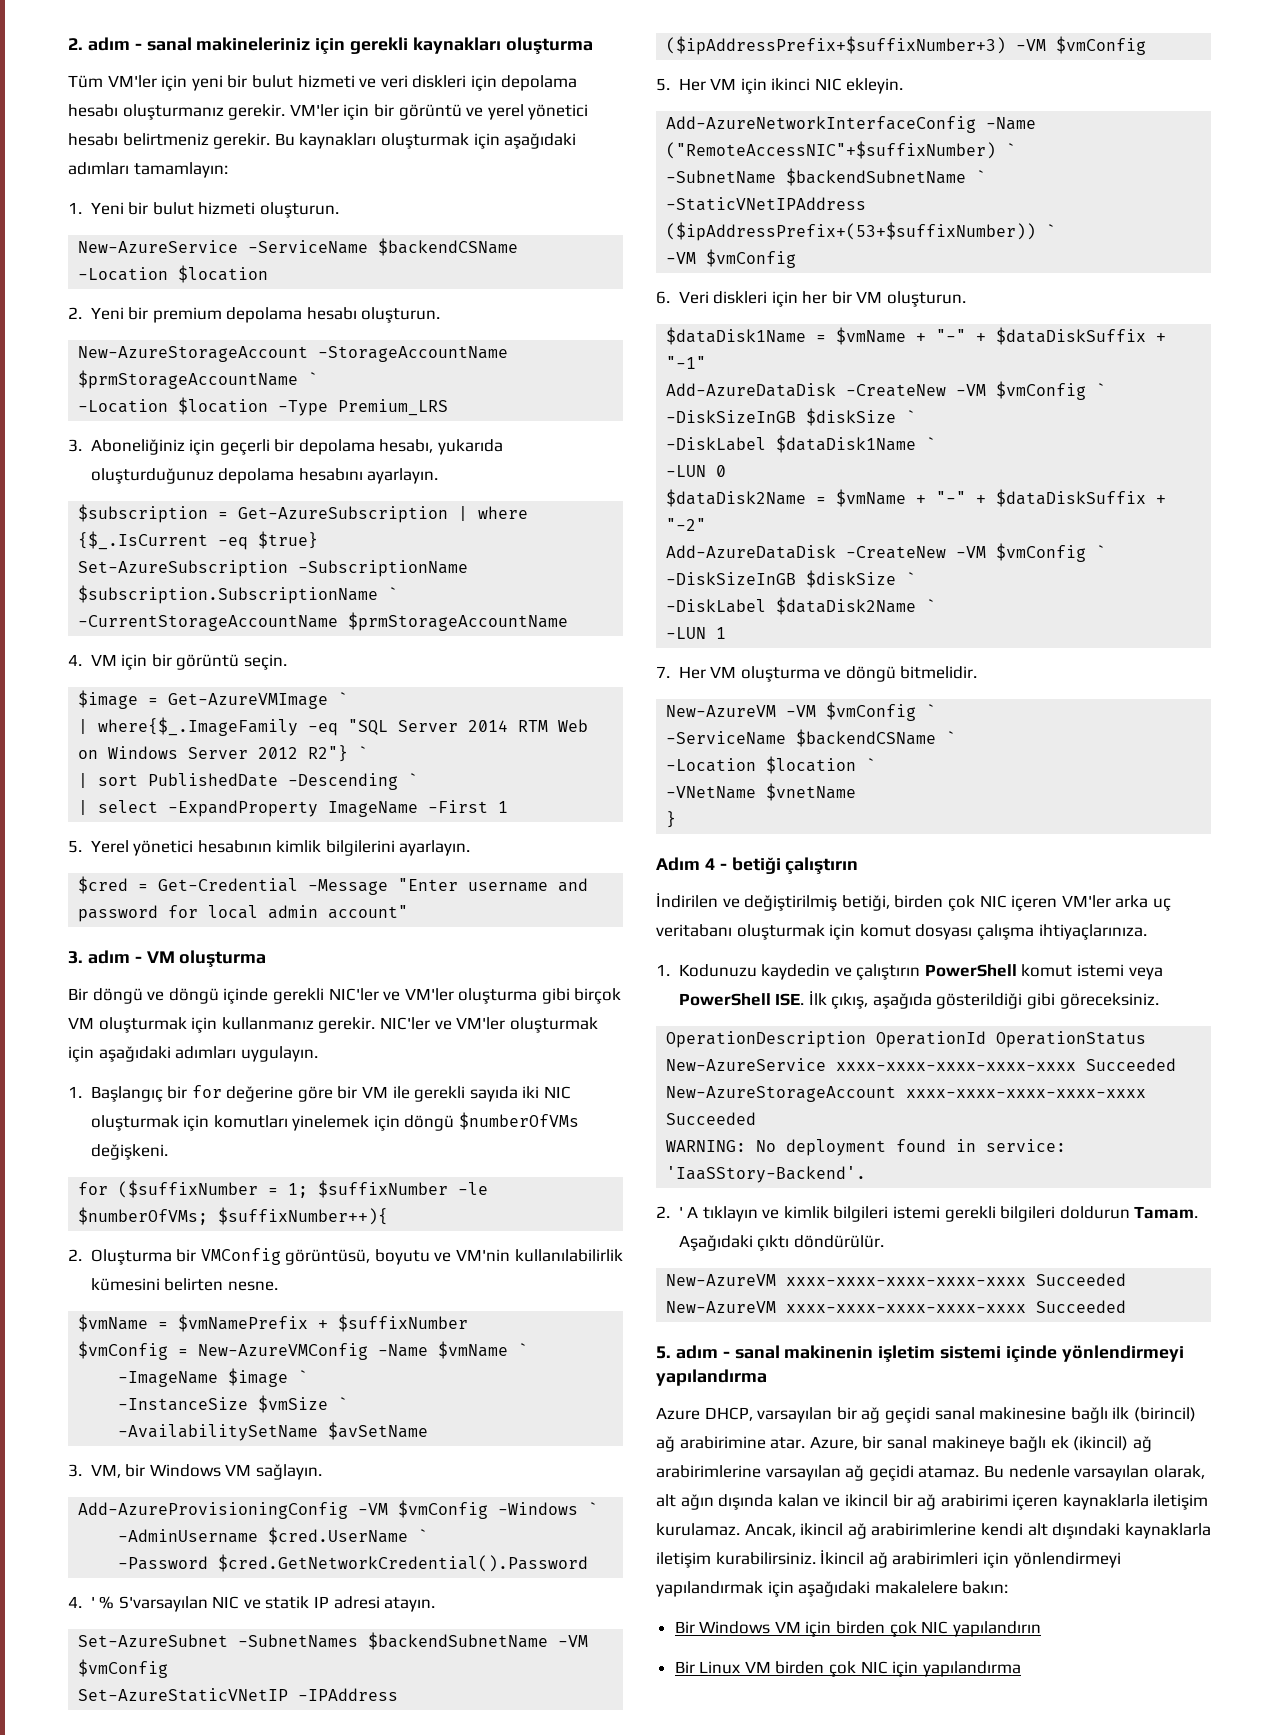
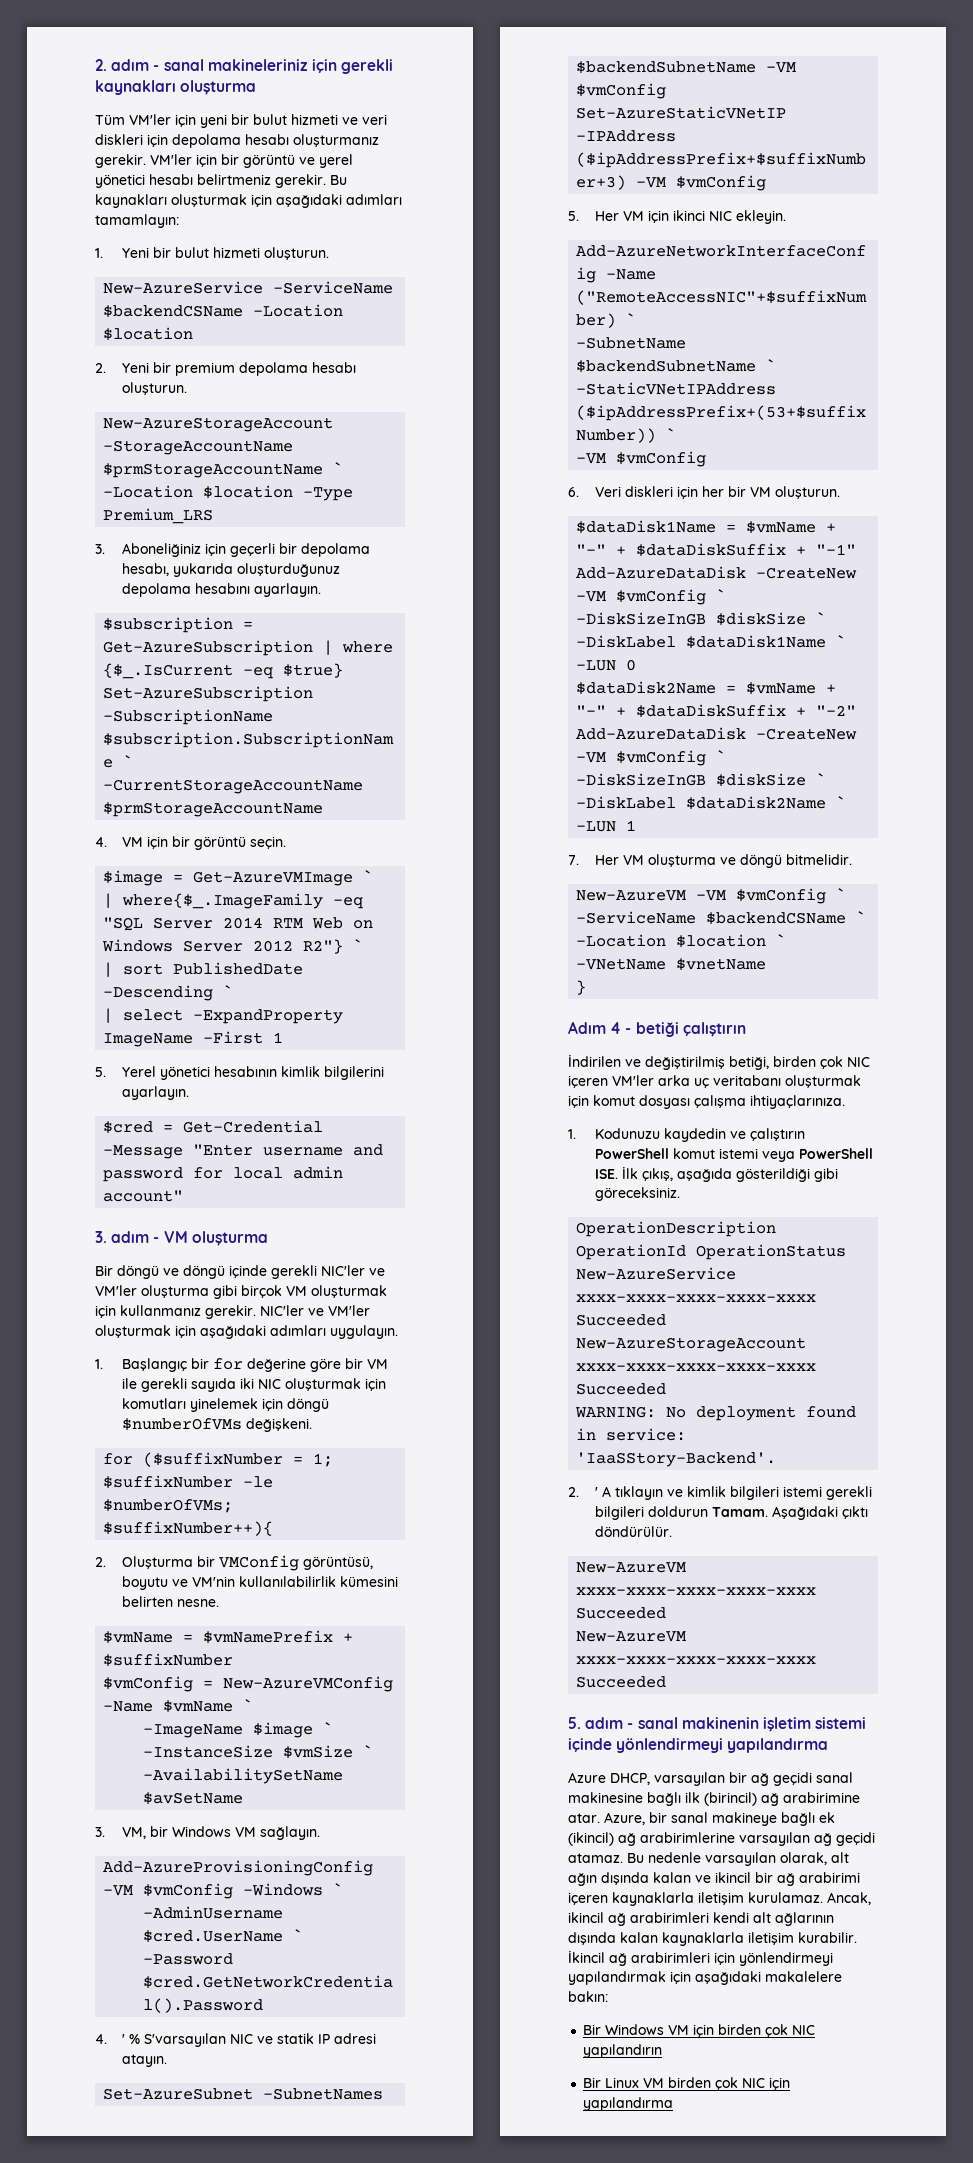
[871,1523,977,1536] arabirimlerine -> [630,1912,709,1923] arabirimleri
[1052,1523,1211,1539] [656,1552,816,1568] dışındaki kaynaklarla iletişim kurabilirsiniz. -> [775,1912,834,1926] [568,1932,857,1946] ağlarının dışında kalan kaynaklarla iletişim kurabilir.

